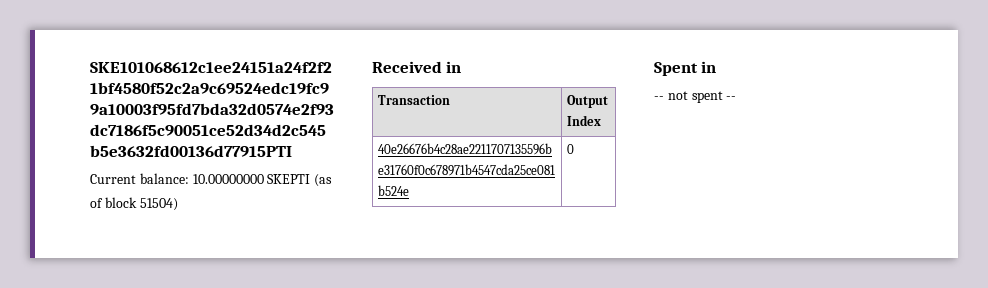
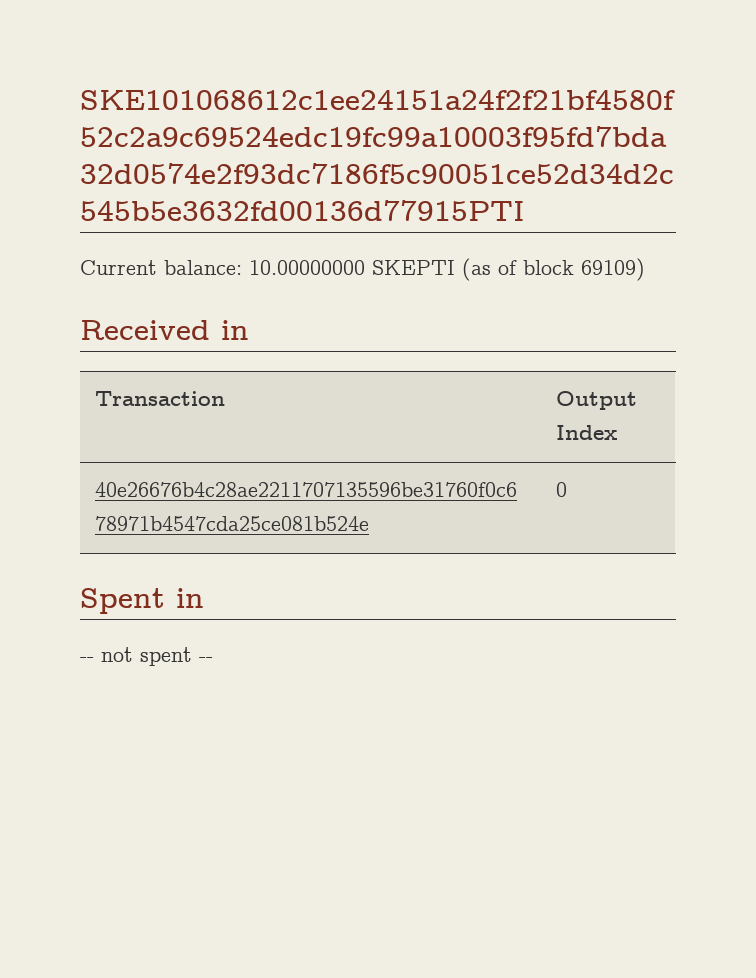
[139,198,178,211] 51504) -> [581,258,645,281] 69109)

